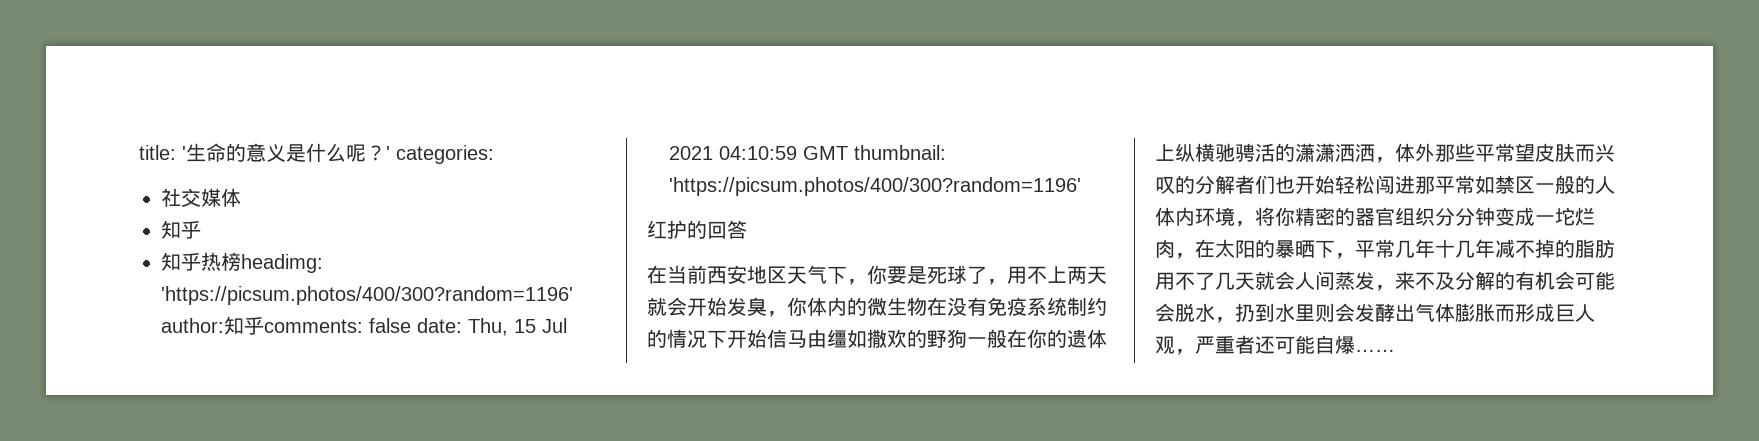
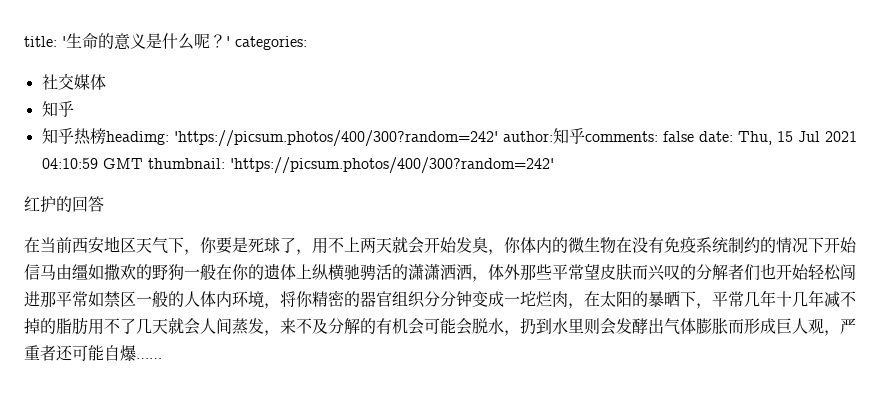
[161,286,573,305] 'https://picsum.photos/400/300?random=1196' -> [173,130,498,147] 'https://picsum.photos/400/300?random=242'
[669,177,1081,196] 'https://picsum.photos/400/300?random=1196' -> [229,157,554,174] 'https://picsum.photos/400/300?random=242'

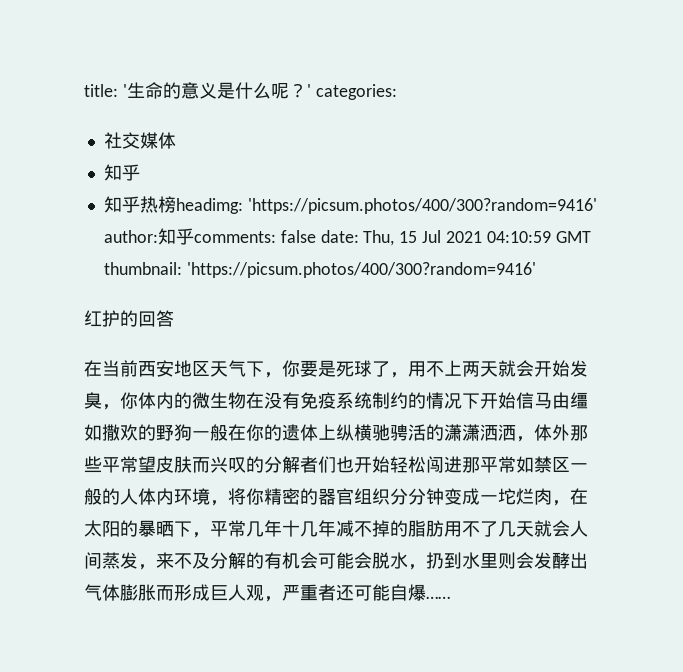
[173,130,498,147] 'https://picsum.photos/400/300?random=242' -> [247,198,597,214] 'https://picsum.photos/400/300?random=9416'
[229,157,554,174] 'https://picsum.photos/400/300?random=242' -> [186,262,536,278] 'https://picsum.photos/400/300?random=9416'

